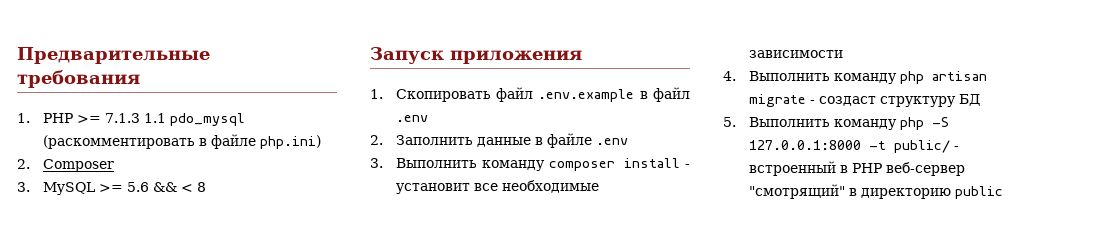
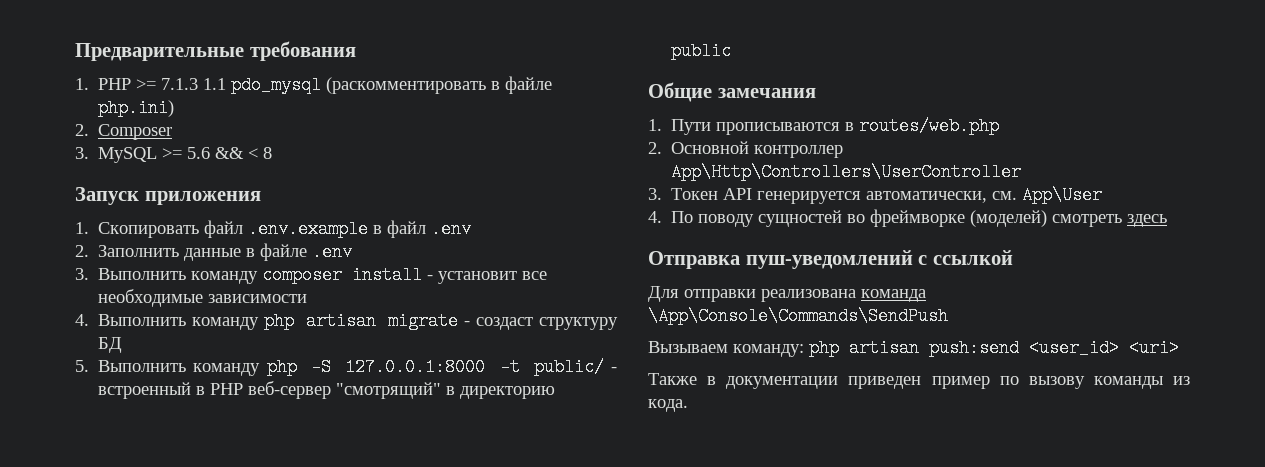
(1003, 192) none -> [648,82,816,102] [648,117,1000,135] [648,141,844,158] [671,163,1022,181] [648,186,1103,204] [648,209,1168,227] [648,250,1013,269] [648,286,926,302] [648,307,948,325] [648,339,1179,357] [648,373,1190,389] [648,399,688,412] // Общие замечания // 1. Пути прописываются в routes/web.php // 2. Основной контроллер App\Http\Controllers\UserController // 3. Токен API генерируется автоматически, см. App\User // 4. По поводу сущностей во фреймворке (моделей) смотреть здесь // Отправка пуш-уведомлений с ссылкой // Для отправки реализована команда \App\Console\Commands\SendPush // Вызываем команду: php artisan push:send <user_id> <uri> // Также в документации приведен пример по вызову команды из кода.

